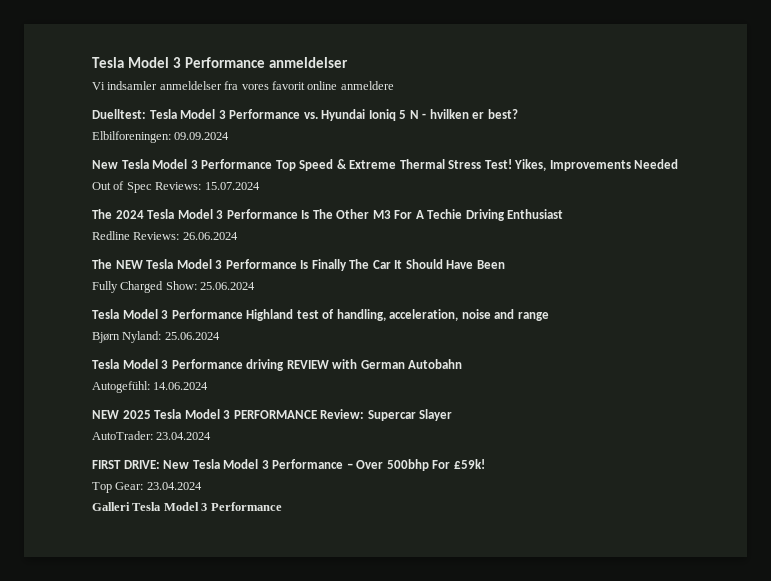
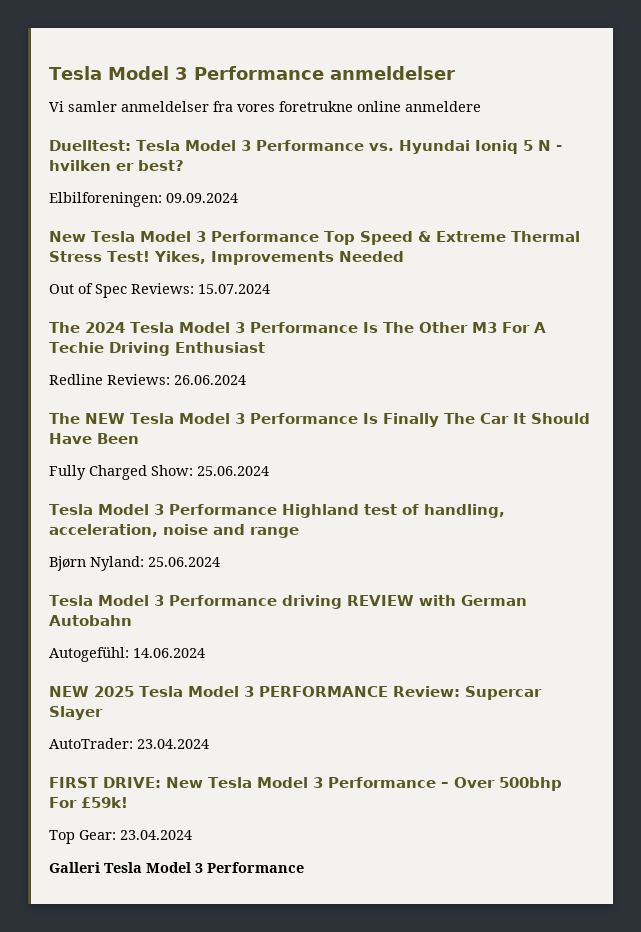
[107,81,158,90] indsamler -> [68,101,117,112] samler
[271,81,305,90] favorit -> [279,101,353,112] foretrukne

